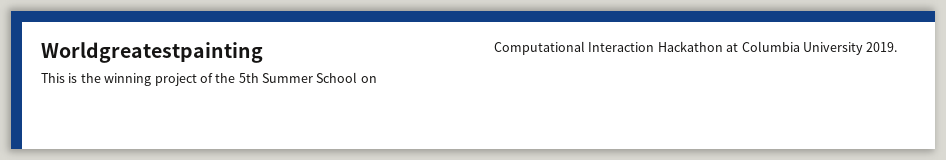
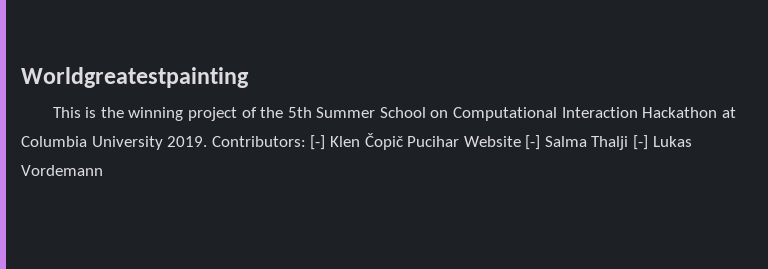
(898, 47) none -> [211,133,692,150] [21,165,103,176] Contributors: [-] Klen Čopič Pucihar Website [-] Salma Thalji [-] Lukas Vordemann

